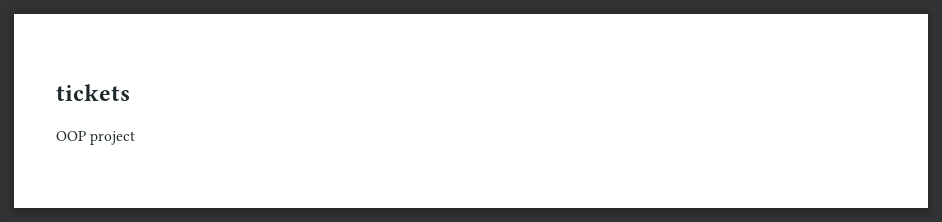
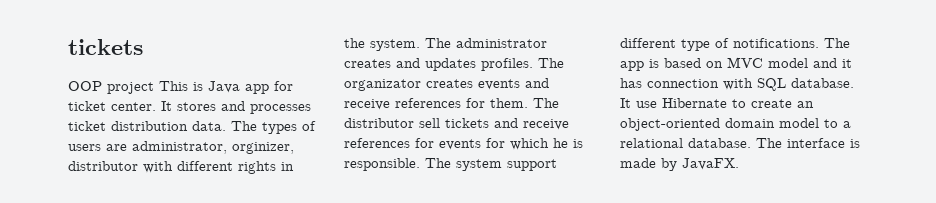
(136, 138) none -> [159,81,293,94] [68,101,311,114] [68,121,316,134] [68,141,294,154] [68,161,294,174] [344,38,547,51] [344,58,564,71] [344,78,549,91] [344,98,559,110] [344,118,569,130] [344,138,583,150] [344,158,557,171] [620,38,850,51] [620,57,852,71] [620,78,854,91] [620,98,814,108] [620,118,851,131] [620,138,860,148] [620,158,739,171] This is Java app for ticket center. It stores and processes ticket distribution data. The types of users are administrator, orginizer, distributor with different rights in the system. The administrator creates and updates profiles. The organizator creates events and receive references for them. The distributor sell tickets and receive references for events for which he is responsible. The system support different type of notifications. The app is based on MVC model and it has connection with SQL database. It use Hibernate to create an object-oriented domain model to a relational database. The interface is made by JavaFX.

